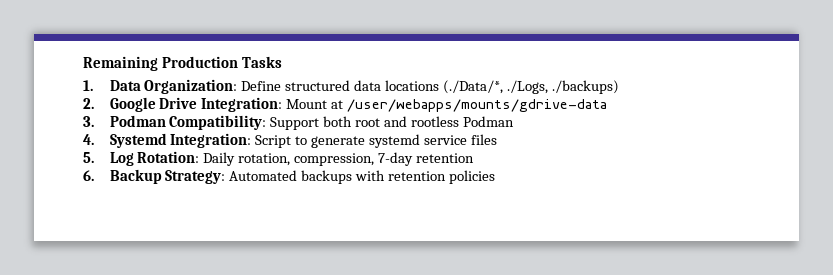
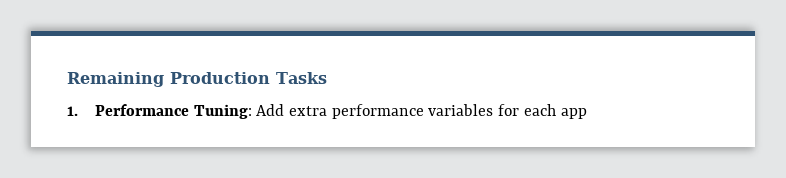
[109,79,619,94] [83,97,608,112] [83,115,514,130] [83,133,497,148] [83,151,474,166] [83,169,495,184] Data Organization: Define structured data locations (./Data/*, ./Logs, ./backups) // 2. Google Drive Integration: Mount at /user/webapps/mounts/gdrive-data // 3. Podman Compatibility: Support both root and rootless Podman // 4. Systemd Integration: Script to generate systemd service files // 5. Log Rotation: Daily rotation, compression, 7-day retention // 6. Backup Strategy: Automated backups with retention policies -> [94,104,587,119] Performance Tuning: Add extra performance variables for each app

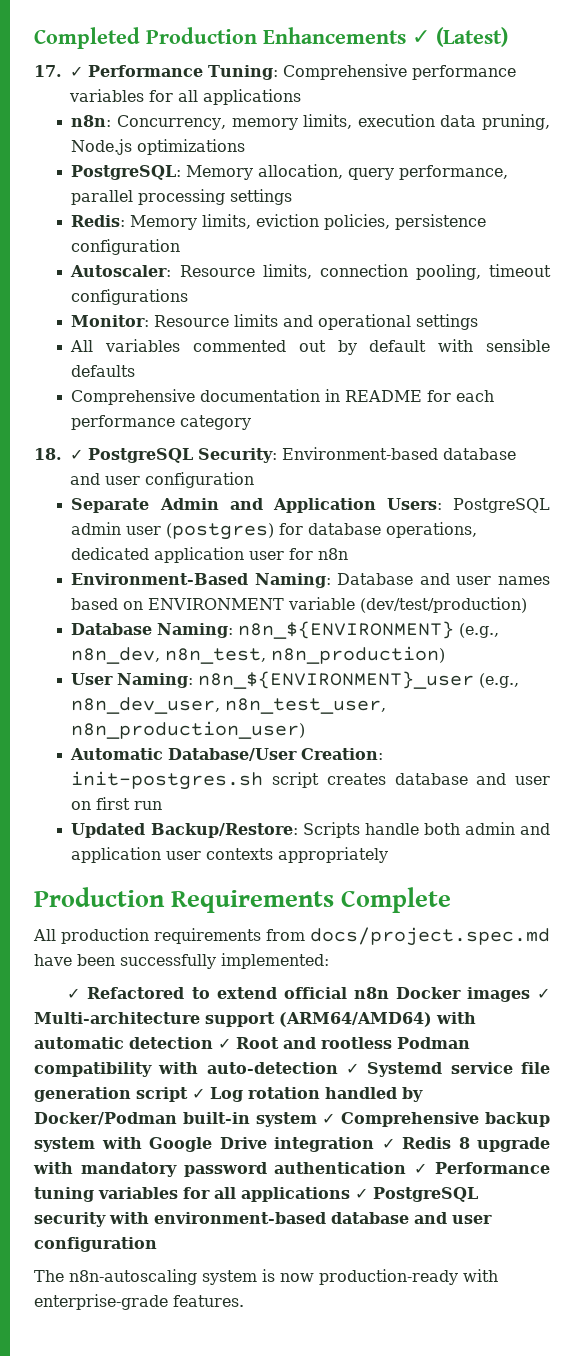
[67,72,327,87] [67,104,587,119] Remaining Production Tasks // 1. Performance Tuning: Add extra performance variables for each app -> [34,27,508,49] [34,64,516,80] [69,89,301,105] [71,114,550,130] [71,139,246,155] [71,164,509,180] [71,189,293,205] [71,214,487,230] [71,239,181,255] [70,264,551,280] [71,289,189,305] [71,314,479,330] [70,339,550,355] [71,365,136,377] [71,389,495,405] [71,415,252,430] [34,447,516,463] [70,472,254,488] [71,498,550,513] [71,522,478,540] [71,547,349,563] [71,573,550,588] [71,597,528,613] [71,621,500,639] [71,646,446,664] [71,671,520,689] [71,697,387,714] [71,721,306,739] [70,748,384,761] [71,771,550,790] [71,797,163,810] [71,822,551,838] [71,847,389,863] [34,887,451,913] [33,927,550,946] [34,953,329,969] [67,987,550,1002] [34,1012,476,1027] [34,1037,470,1049] [34,1062,550,1077] [34,1087,423,1102] [34,1112,550,1127] [34,1137,550,1152] [33,1162,550,1177] [34,1187,478,1202] [34,1212,492,1227] [34,1237,157,1252] [34,1269,498,1285] [34,1294,244,1310] Completed Production Enhancements ✓ (Latest) // 17. ✓ Performance Tuning: Comprehensive performance variables for all applications // n8n: Concurrency, memory limits, execution data pruning, Node.js optimizations // PostgreSQL: Memory allocation, query performance, parallel processing settings // Redis: Memory limits, eviction policies, persistence configuration // Autoscaler: Resource limits, connection pooling, timeout configurations // Monitor: Resource limits and operational settings // All variables commented out by default with sensible defaults // Comprehensive documentation in README for each performance category // 18. ✓ PostgreSQL Security: Environment-based database and user configuration // Separate Admin and Application Users: PostgreSQL admin user (postgres) for database operations, dedicated application user for n8n // Environment-Based Naming: Database and user names based on ENVIRONMENT variable (dev/test/production) // Database Naming: n8n_${ENVIRONMENT} (e.g., n8n_dev, n8n_test, n8n_production) // User Naming: n8n_${ENVIRONMENT}_user (e.g., n8n_dev_user, n8n_test_user, n8n_production_user) // Automatic Database/User Creation: init-postgres.sh script creates database and user on first run // Updated Backup/Restore: Scripts handle both admin and application user contexts appropriately // Production Requirements Complete // All production requirements from docs/project.spec.md have been successfully implemented: // ✓ Refactored to extend official n8n Docker images ✓ Multi-architecture support (ARM64/AMD64) with automatic detection ✓ Root and rootless Podman compatibility with auto-detection ✓ Systemd service file generation script ✓ Log rotation handled by Docker/Podman built-in system ✓ Comprehensive backup system with Google Drive integration ✓ Redis 8 upgrade with mandatory password authentication ✓ Performance tuning variables for all applications ✓ PostgreSQL security with environment-based database and user configuration // The n8n-autoscaling system is now production-ready with enterprise-grade features.

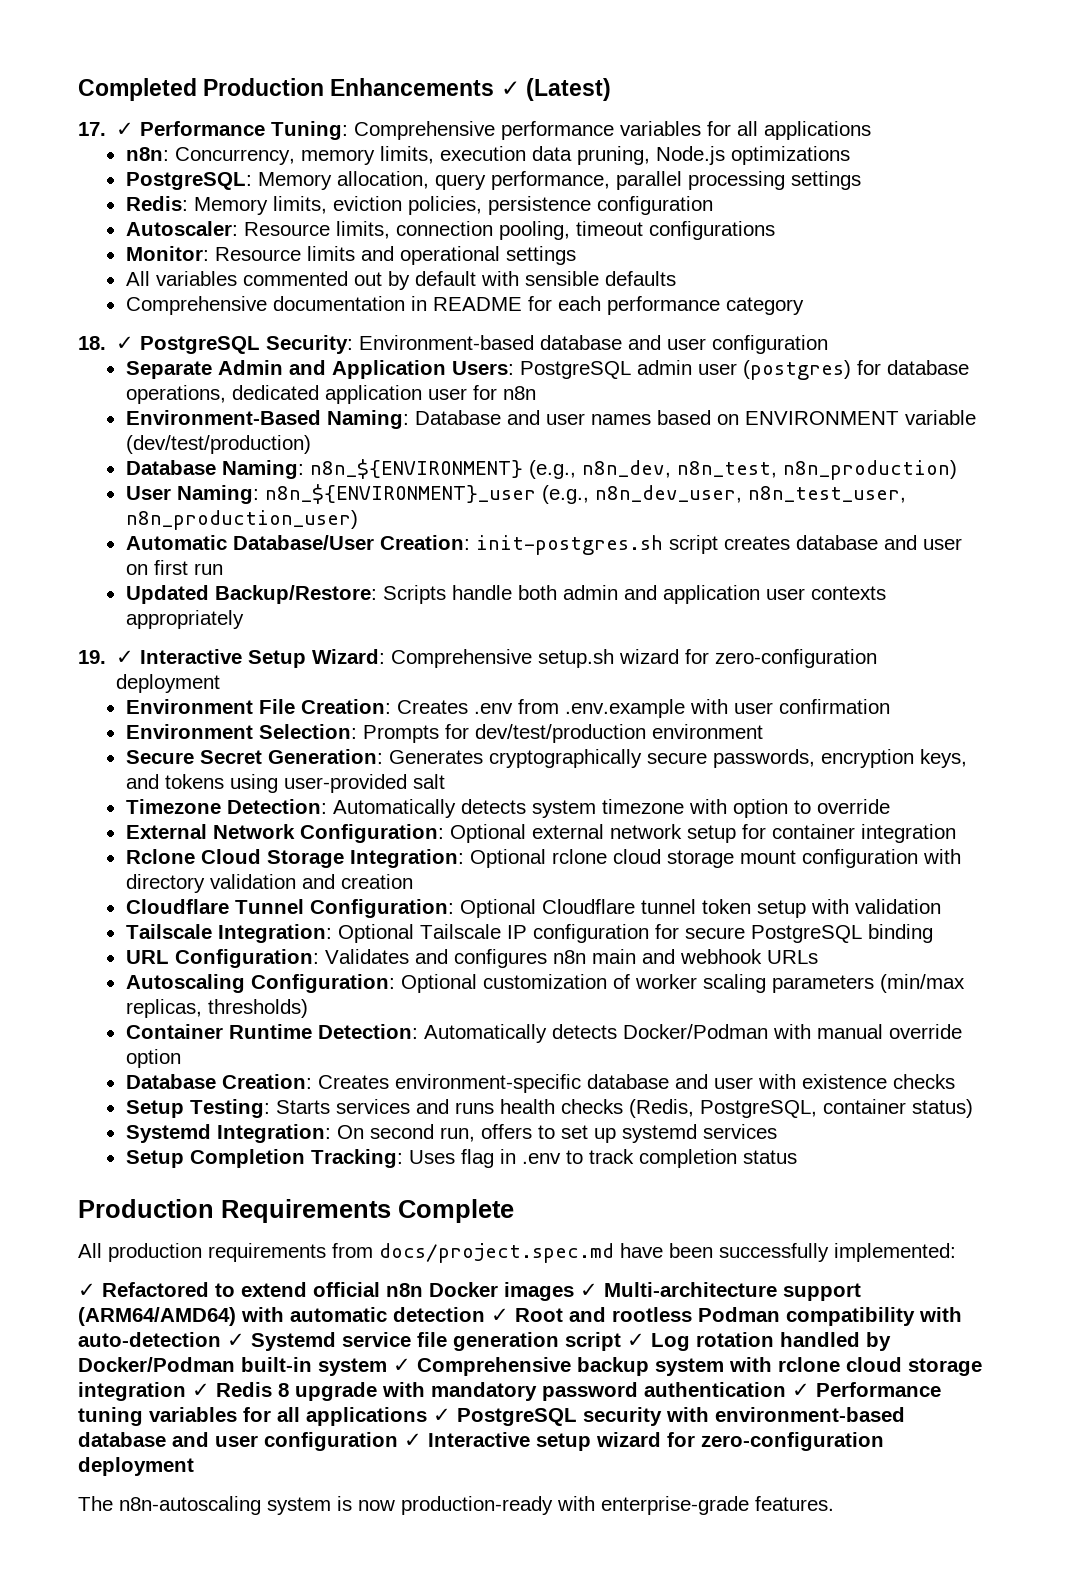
(389, 855) none -> [78,649,878,668] [116,674,221,693] [125,699,890,718] [125,724,763,743] [125,749,967,768] [125,774,445,793] [125,799,890,818] [125,824,956,843] [125,849,961,868] [125,874,413,893] [125,899,941,918] [125,924,933,943] [125,949,818,968] [125,974,965,993] [125,999,308,1018] [125,1024,962,1043] [125,1049,181,1068] [125,1074,955,1093] [125,1099,973,1118] [125,1124,777,1143] [125,1149,797,1168] // 19. ✓ Interactive Setup Wizard: Comprehensive setup.sh wizard for zero-configuration deployment // Environment File Creation: Creates .env from .env.example with user confirmation // Environment Selection: Prompts for dev/test/production environment // Secure Secret Generation: Generates cryptographically secure passwords, encryption keys, and tokens using user-provided salt // Timezone Detection: Automatically detects system timezone with option to override // External Network Configuration: Optional external network setup for container integration // Rclone Cloud Storage Integration: Optional rclone cloud storage mount configuration with directory validation and creation // Cloudflare Tunnel Configuration: Optional Cloudflare tunnel token setup with validation // Tailscale Integration: Optional Tailscale IP configuration for secure PostgreSQL binding // URL Configuration: Validates and configures n8n main and webhook URLs // Autoscaling Configuration: Optional customization of worker scaling parameters (min/max replicas, thresholds) // Container Runtime Detection: Automatically detects Docker/Podman with manual override option // Database Creation: Creates environment-specific database and user with existence checks // Setup Testing: Starts services and runs health checks (Redis, PostgreSQL, container status) // Systemd Integration: On second run, offers to set up systemd services // Setup Completion Tracking: Uses flag in .env to track completion status
[149,1137,267,1152] Google Drive -> [778,1357,982,1376] rclone cloud storage
(157, 1244) none -> [404,1432,884,1451] [78,1457,194,1476] ✓ Interactive setup wizard for zero-configuration deployment

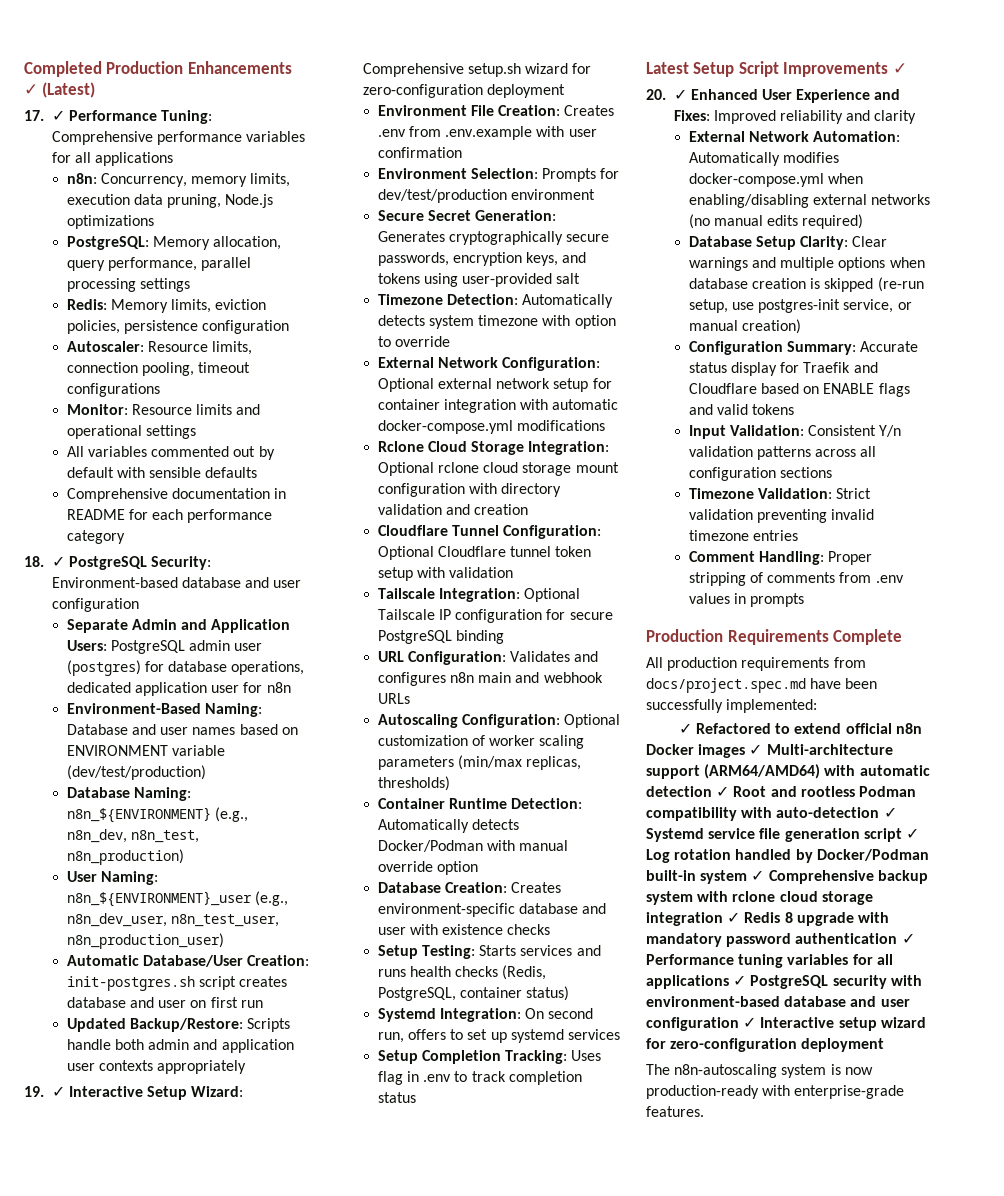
(956, 833) none -> [520,399,619,410] [377,420,606,434] with automatic docker-compose.yml modifications
(797, 1157) none -> [646,61,907,77] [646,89,901,103] [673,110,917,124] [688,131,901,142] [688,152,840,166] [688,173,864,187] [688,194,931,208] [688,214,864,229] [688,236,888,250] [688,257,925,271] [688,277,924,292] [688,299,912,313] [688,319,802,334] [688,341,919,355] [688,362,878,376] [688,383,910,397] [688,404,795,415] [688,425,902,439] [688,446,877,460] [688,467,833,481] [688,488,872,499] [688,509,875,523] [688,530,799,541] [688,551,873,565] [688,572,904,586] [688,593,805,607] // Latest Setup Script Improvements ✓ // 20. ✓ Enhanced User Experience and Fixes: Improved reliability and clarity // External Network Automation: Automatically modifies docker-compose.yml when enabling/disabling external networks (no manual edits required) // Database Setup Clarity: Clear warnings and multiple options when database creation is skipped (re-run setup, use postgres-init service, or manual creation) // Configuration Summary: Accurate status display for Traefik and Cloudflare based on ENABLE flags and valid tokens // Input Validation: Consistent Y/n validation patterns across all configuration sections // Timezone Validation: Strict validation preventing invalid timezone entries // Comment Handling: Proper stripping of comments from .env values in prompts

